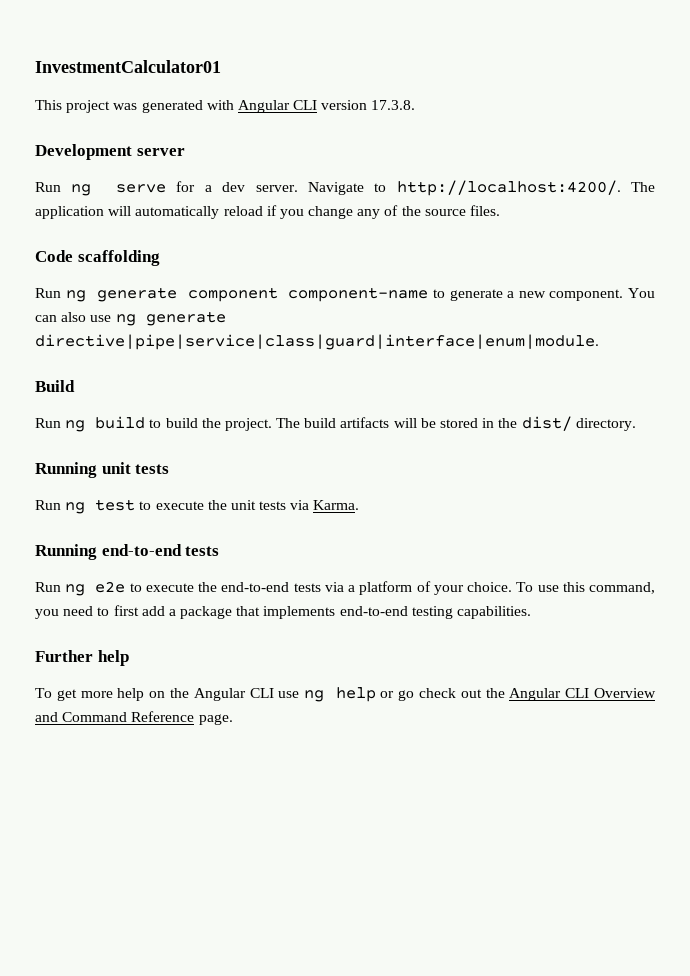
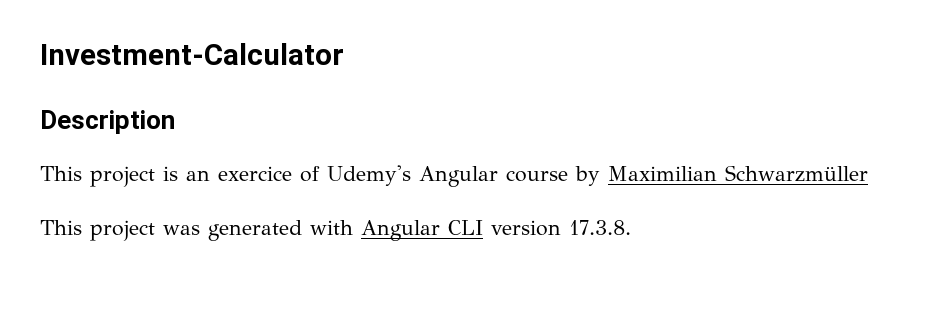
[35,60,221,73] InvestmentCalculator01 -> [40,43,344,65] [40,110,175,134] [40,165,868,187] Investment-Calculator // Description // This project is an exercice of Udemy's Angular course by Maximilian Schwarzmüller
[35,144,185,160] [35,180,655,196] [35,205,501,219] [35,250,160,266] [35,287,655,302] [35,311,226,326] [35,334,599,350] [35,380,75,392] [35,416,636,432] [35,462,170,478] [35,499,360,514] [35,544,220,560] [35,581,656,596] [35,605,532,619] [35,650,129,666] [35,687,656,702] [35,711,233,725] // Development server // Run ng serve for a dev server. Navigate to http://localhost:4200/. The application will automatically reload if you change any of the source files. // Code scaffolding // Run ng generate component component-name to generate a new component. You can also use ng generate directive|pipe|service|class|guard|interface|enum|module. // Build // Run ng build to build the project. The build artifacts will be stored in the dist/ directory. // Running unit tests // Run ng test to execute the unit tests via Karma. // Running end-to-end tests // Run ng e2e to execute the end-to-end tests via a platform of your choice. To use this command, you need to first add a package that implements end-to-end testing capabilities. // Further help // To get more help on the Angular CLI use ng help or go check out the Angular CLI Overview and Command Reference page. -> (631, 227) none

